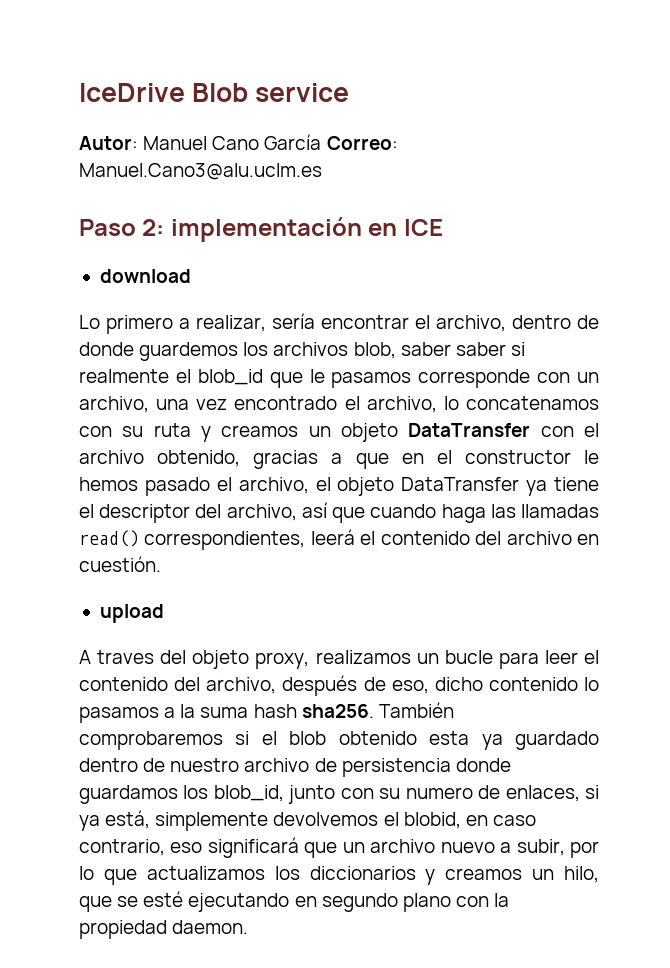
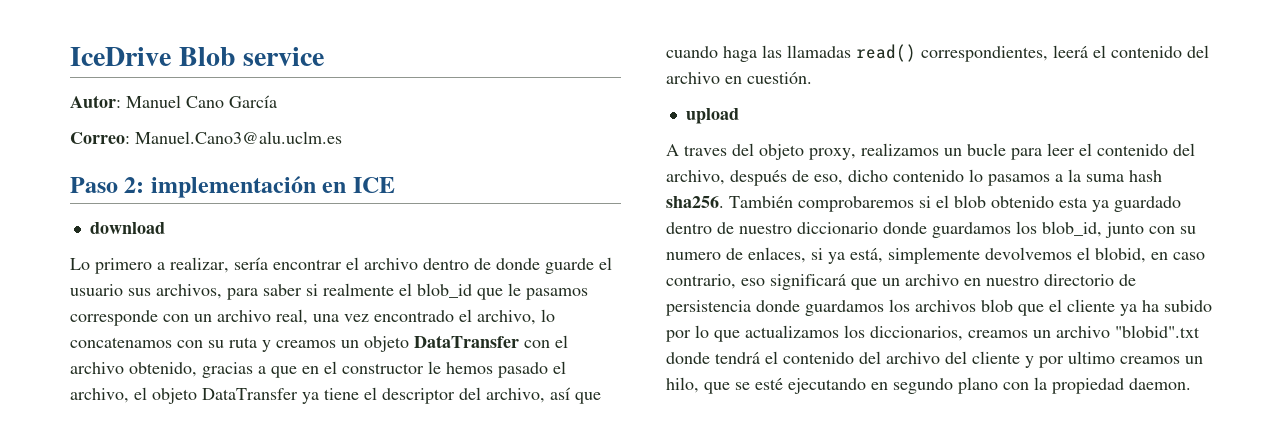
(322, 142) none -> (277, 101) //
[436,315,506,332] archivo, -> [364,258,418,270] archivo
[139,342,451,361] guardemos los archivos blob, saber -> [545,257,612,274] [70,284,258,300] guarde el usuario sus archivos, para
[79,396,149,413] archivo, -> [217,309,308,325] archivo real,
[244,758,451,777] archivo de persistencia -> [797,222,878,234] diccionario
[440,839,565,856] nuevo a subir, -> [964,274,1136,286] [666,299,1212,316] en nuestro directorio de persistencia donde guardamos los archivos blob que el cliente ya ha subido
[309,866,436,885] diccionarios y -> [870,325,1200,341] [666,351,1115,368] diccionarios, creamos un archivo "blobid".txt donde tendrá el contenido del archivo del cliente y por ultimo

